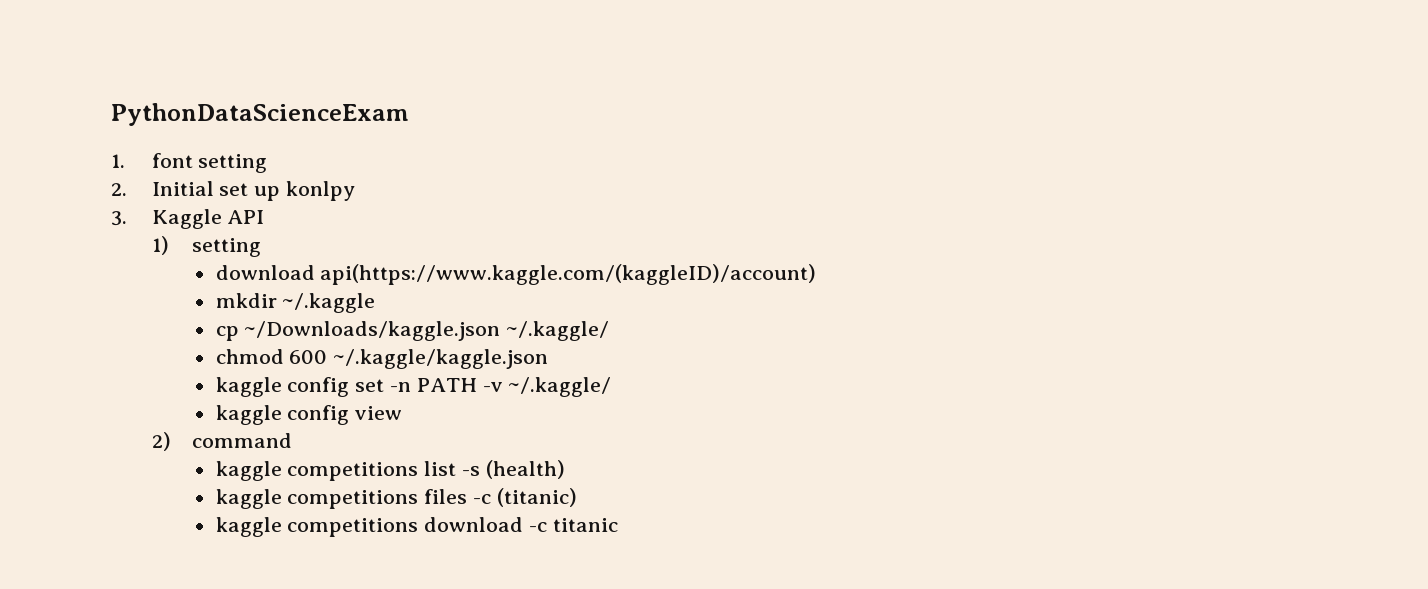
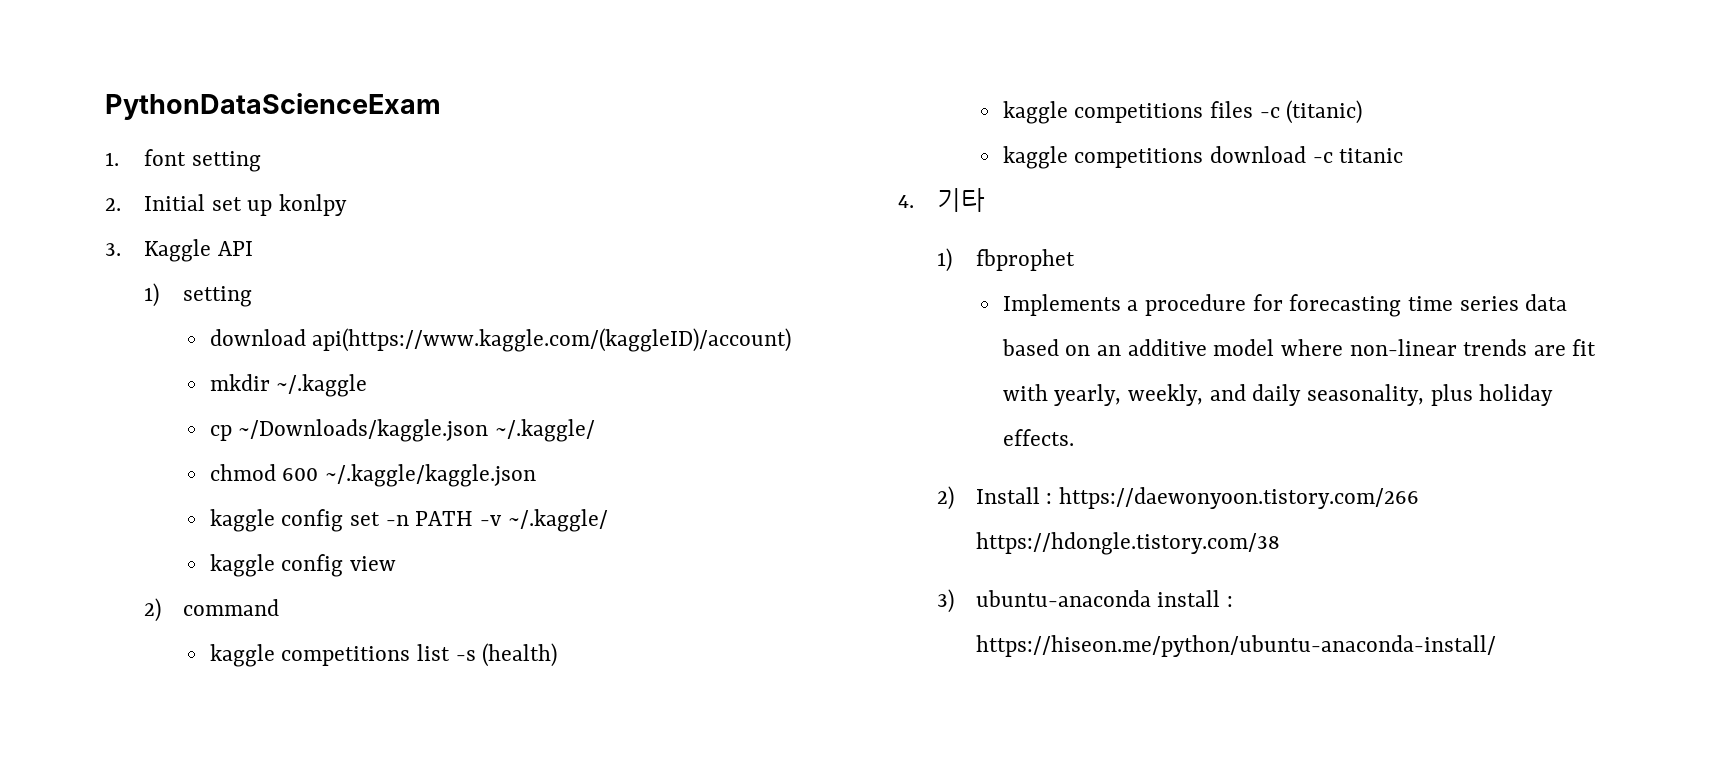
(618, 525) none -> [898,188,985,212] [936,248,1075,272] [1002,294,1568,317] [1001,339,1597,356] [1002,384,1554,406] [1002,429,1074,446] [936,486,1420,510] [975,532,1280,555] [936,589,1234,613] [975,635,1496,657] // 4. 기타 // 1) fbprophet // Implements a procedure for forecasting time series data based on an additive model where non-linear trends are fit with yearly, weekly, and daily seasonality, plus holiday effects. // 2) Install : https://daewonyoon.tistory.com/266 https://hdongle.tistory.com/38 // 3) ubuntu-anaconda install : https://hiseon.me/python/ubuntu-anaconda-install/

